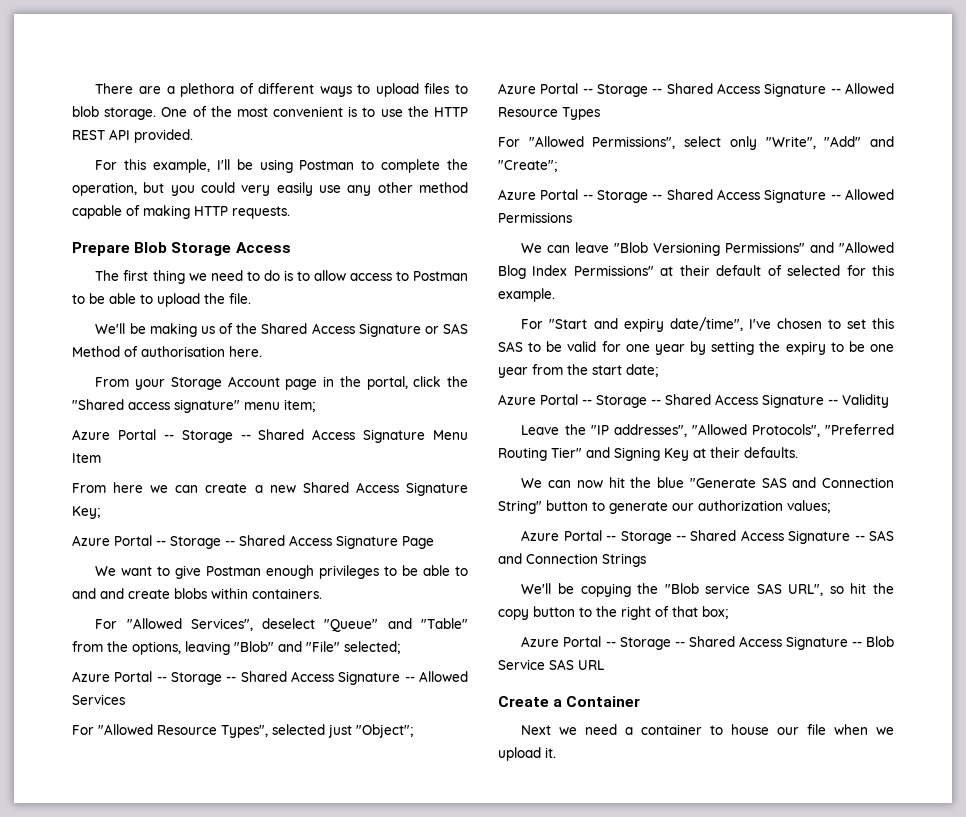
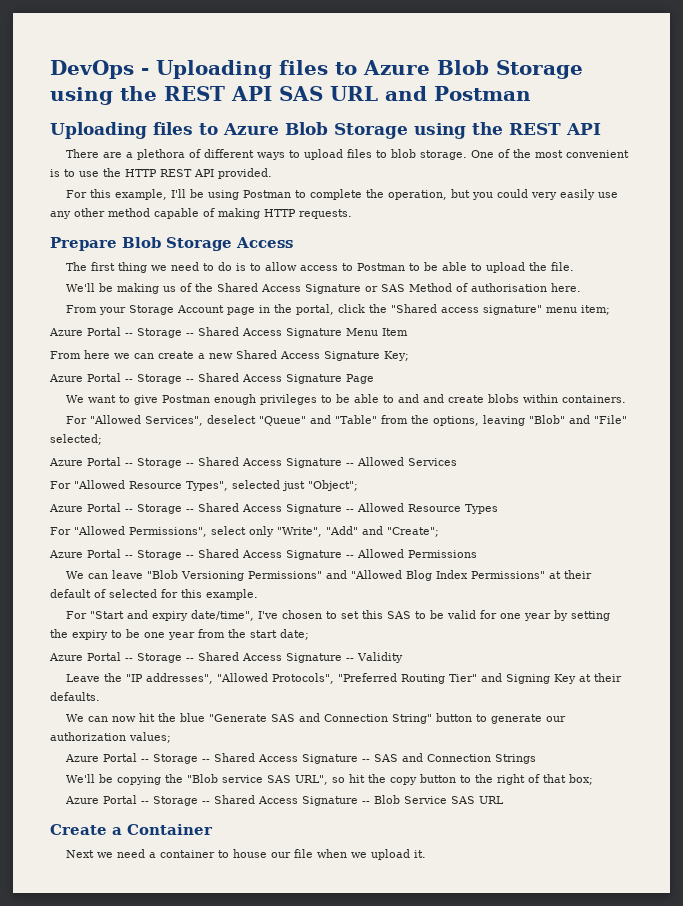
(95, 88) none -> [50,60,583,79] [50,86,531,105] [50,122,601,139] DevOps - Uploading files to Azure Blob Storage using the REST API SAS URL and Postman // Uploading files to Azure Blob Storage using the REST API //

